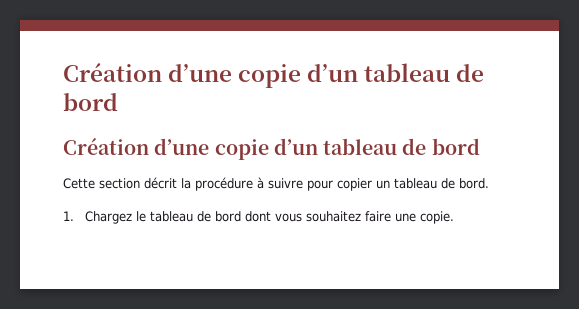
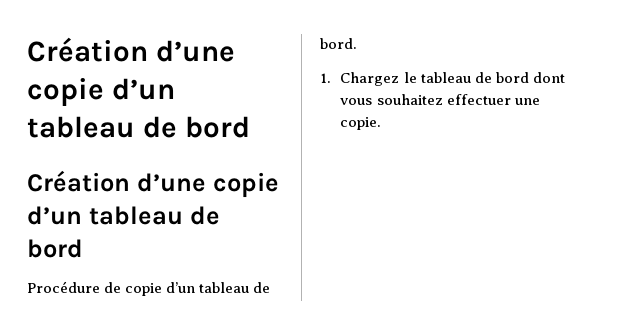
[63,177,390,191] Cette section décrit la procédure à suivre pour copier un -> [27,281,196,296] Procédure de copie d’un
[365,211,392,222] faire -> [446,94,511,105] effectuer

